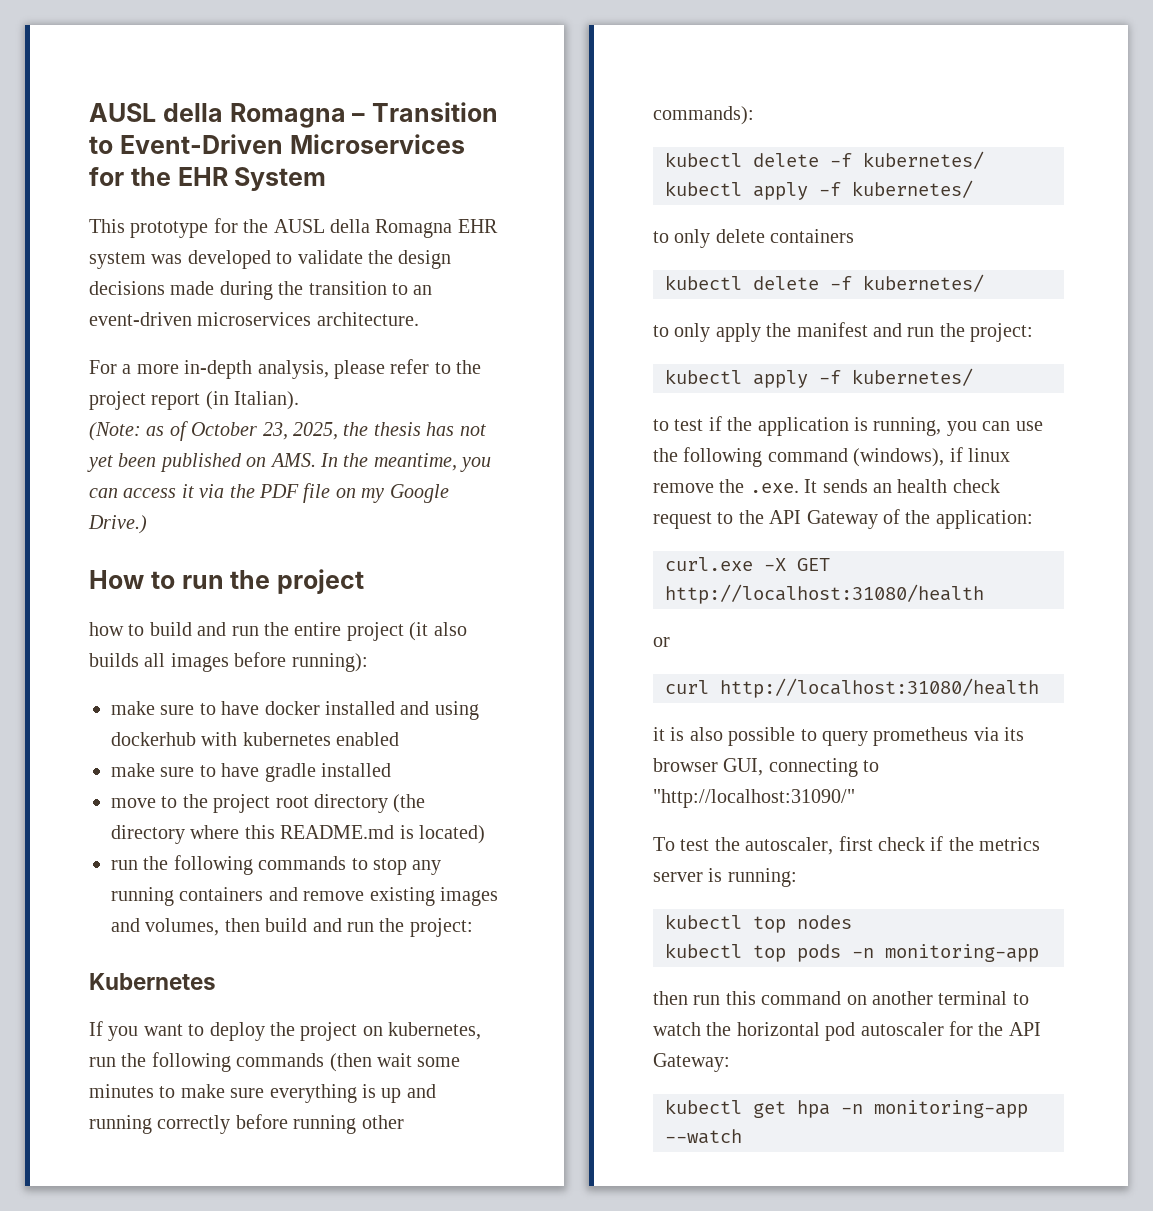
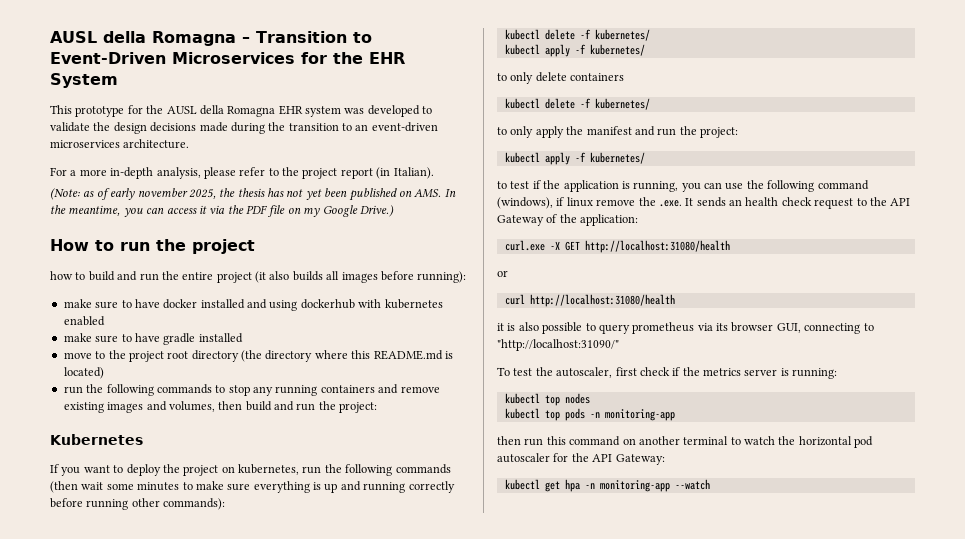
[191,422,288,440] October 23, -> [110,188,188,200] early november

